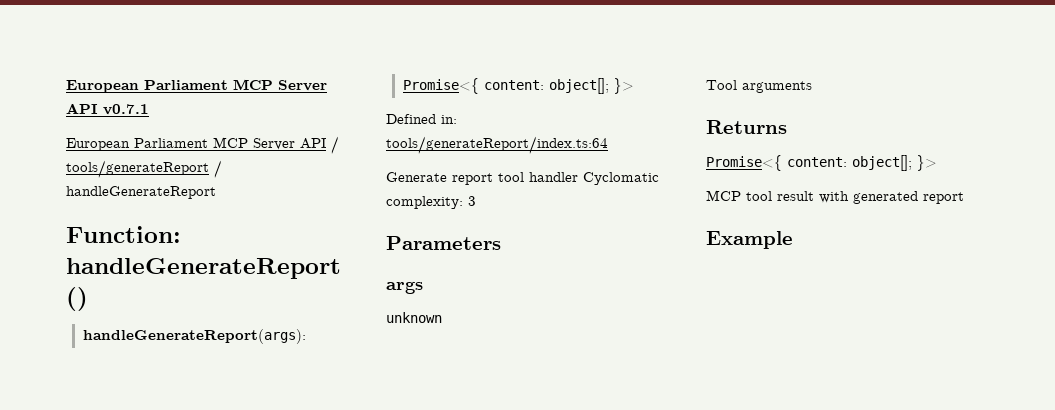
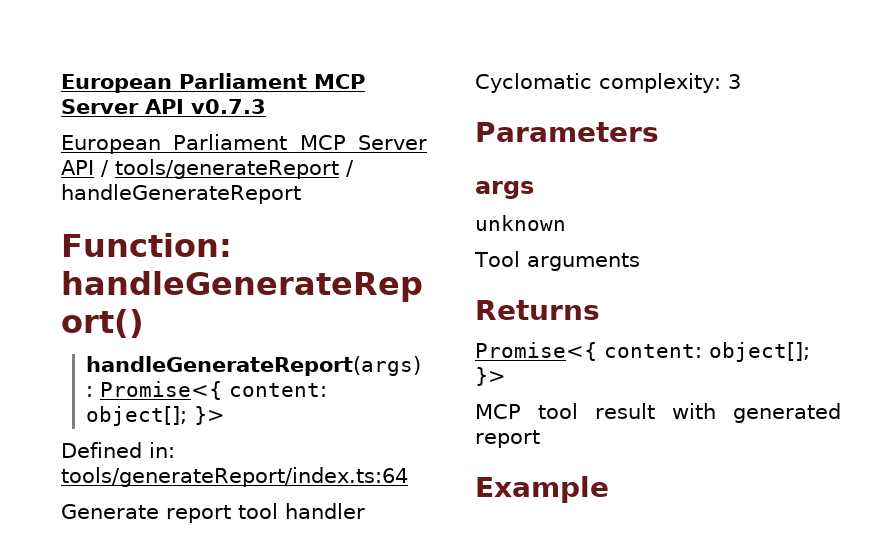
[66,79,327,93] [66,103,149,115] European Parliament MCP Server API v0.7.1 -> [61,73,365,93] [61,99,266,114] European Parliament MCP Server API v0.7.3

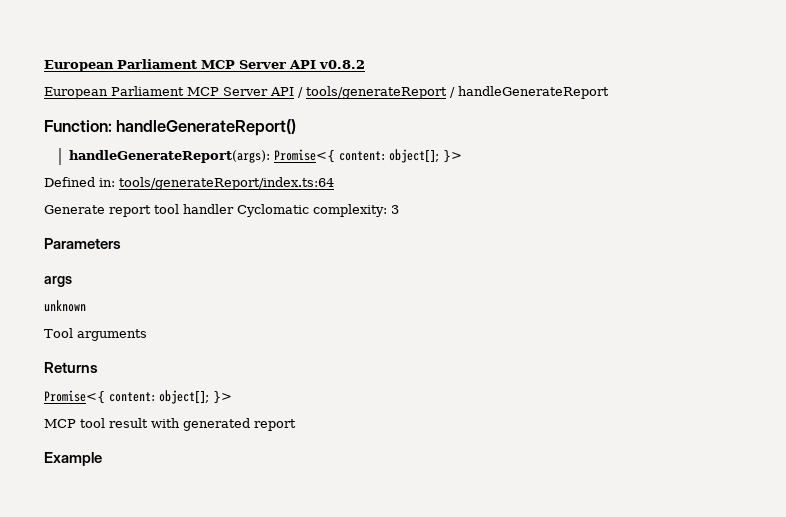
[61,73,365,93] [61,99,266,114] European Parliament MCP Server API v0.7.3 -> [44,59,365,72] European Parliament MCP Server API v0.8.2

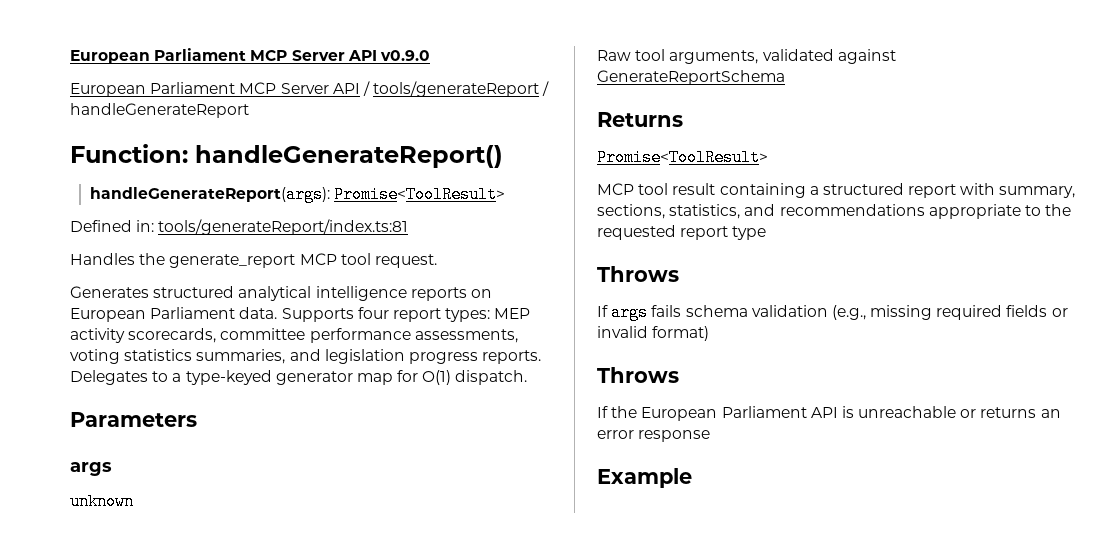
[44,59,365,72] European Parliament MCP Server API v0.8.2 -> [70,48,430,64] European Parliament MCP Server API v0.9.0
[273,149,462,163] [44,177,334,190] [44,204,399,217] [44,238,121,249] [44,276,72,287] [44,300,86,312] [44,328,147,341] [44,362,98,373] [44,390,232,404] [44,418,296,431] Promise<{ content: object[]; }> // Defined in: tools/generateReport/index.ts:64 // Generate report tool handler Cyclomatic complexity: 3 // Parameters // args // unknown // Tool arguments // Returns // Promise<{ content: object[]; }> // MCP tool result with generated report -> [334,186,506,203] [70,219,409,235] [70,253,437,268] [70,286,492,301] [70,307,531,322] [70,328,518,343] [70,349,542,364] [70,370,528,385] [70,412,197,427] [70,462,112,476] [70,493,134,510] [597,49,896,64] [597,70,785,85] [597,112,683,127] [597,149,768,166] [597,183,1076,198] [597,204,1072,219] [597,225,767,240] [597,266,679,282] [597,304,1068,321] [597,326,710,341] [597,367,679,383] [597,406,1061,421] [597,430,711,442] Promise<ToolResult> // Defined in: tools/generateReport/index.ts:81 // Handles the generate_report MCP tool request. // Generates structured analytical intelligence reports on European Parliament data. Supports four report types: MEP activity scorecards, committee performance assessments, voting statistics summaries, and legislation progress reports. Delegates to a type-keyed generator map for O(1) dispatch. // Parameters // args // unknown // Raw tool arguments, validated against GenerateReportSchema // Returns // Promise<ToolResult> // MCP tool result containing a structured report with summary, sections, statistics, and recommendations appropriate to the requested report type // Throws // If args fails schema validation (e.g., missing required fields or invalid format) // Throws // If the European Parliament API is unreachable or returns an error response

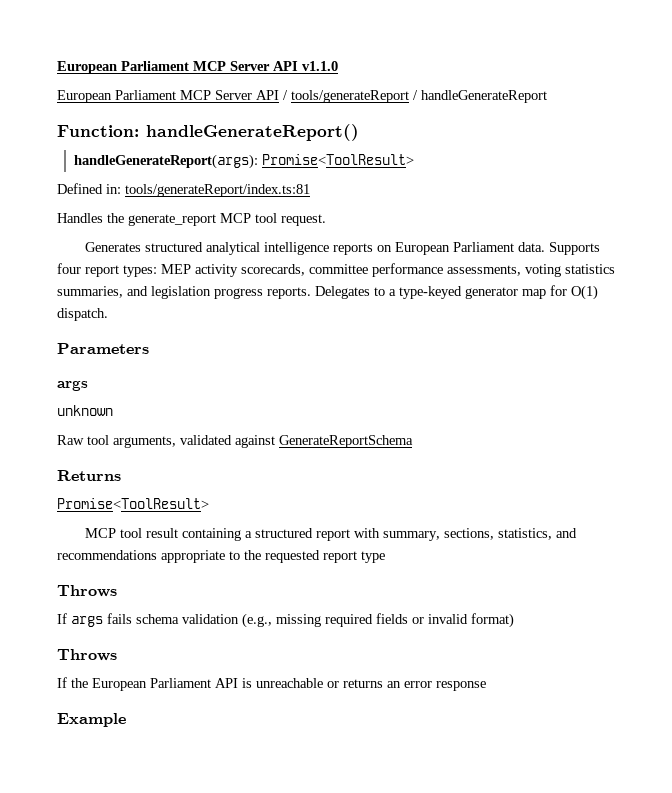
[70,48,430,64] European Parliament MCP Server API v0.9.0 -> [57,61,338,74] European Parliament MCP Server API v1.1.0

